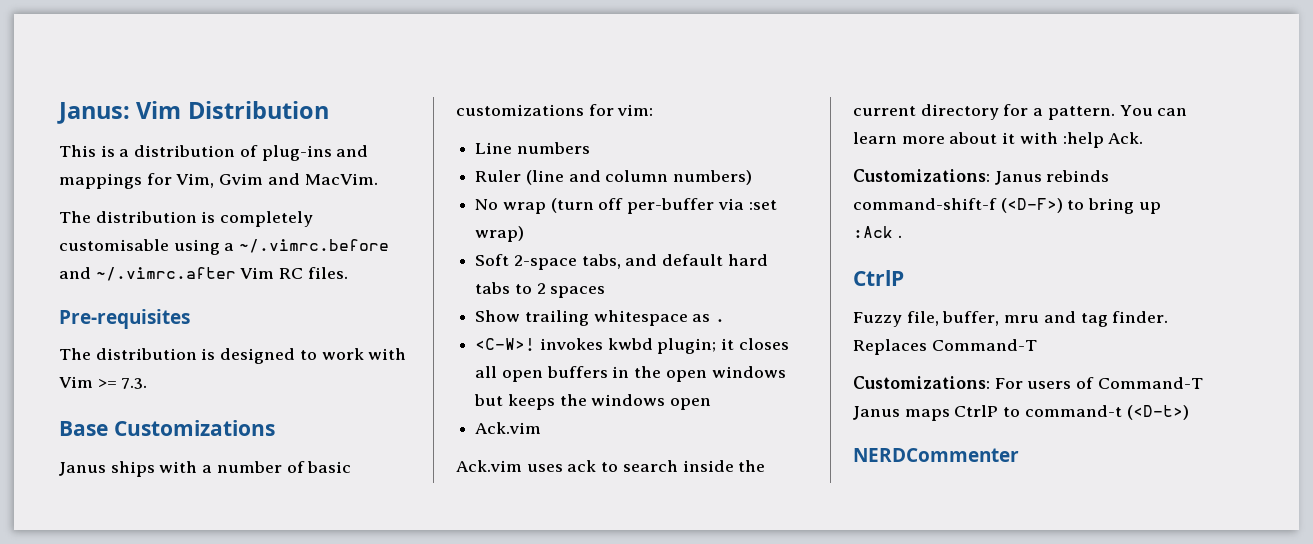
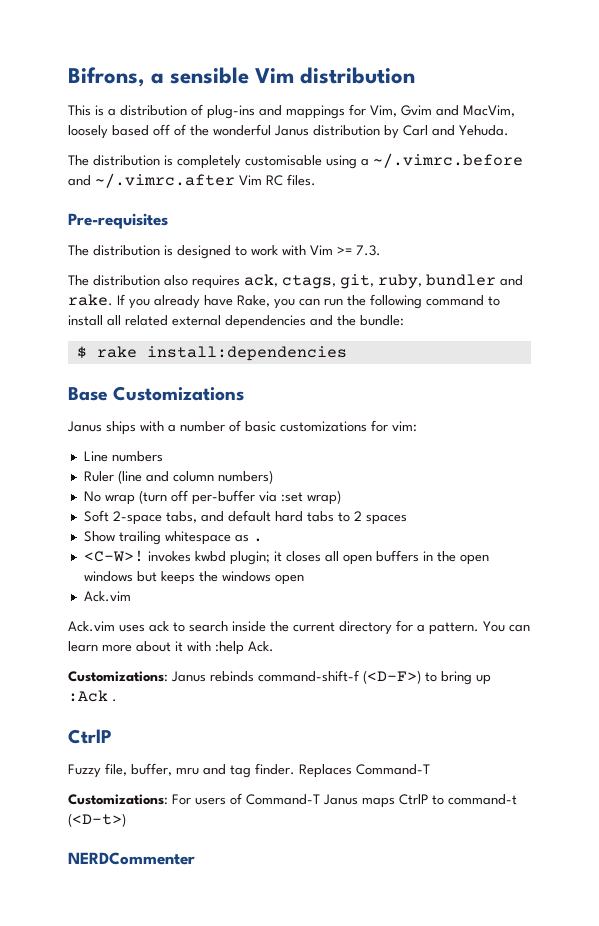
[57,101,329,124] Janus: Vim Distribution -> [68,67,416,87] Bifrons, a sensible Vim distribution
[304,173,378,185] MacVim. -> [463,105,515,117] [68,124,509,139] MacVim, loosely based off of the wonderful Janus distribution by Carl and Yehuda.
(148, 383) none -> [68,274,523,289] [68,294,500,309] [68,315,404,329] [76,346,347,361] // The distribution also requires ack, ctags, git, ruby, bundler and rake. If you already have Rake, you can run the following command to install all related external dependencies and the bundle: // $ rake install:dependencies

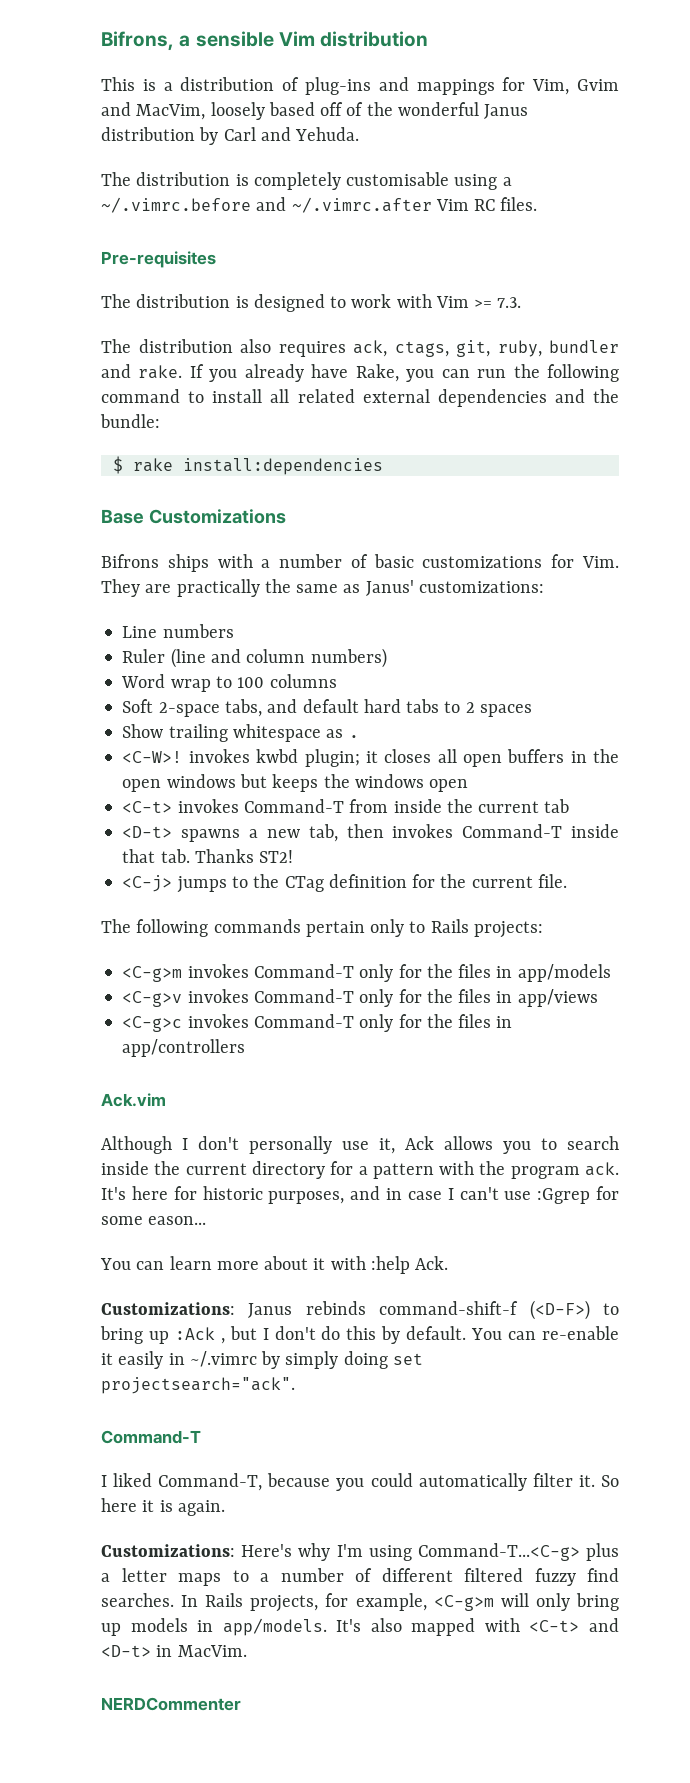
[67,421,102,432] Janus -> [101,554,159,568] Bifrons
[392,421,417,432] vim: -> [582,556,619,568] [101,579,544,597] Vim. They are practically the same as Janus' customizations:
[83,490,341,505] No wrap (turn off per-buffer via :set wrap) -> [121,674,337,692] Word wrap to 100 columns
[83,591,131,602] [68,621,169,632] Ack.vim // Ack.vim uses ack -> [122,799,570,813] [122,824,619,842] [122,849,294,863] [122,874,567,893] [101,919,543,938] [122,964,611,982] [122,989,598,1007] [122,1014,513,1032] [122,1039,246,1057] [101,1093,166,1107] [101,1136,531,1154] <C-t> invokes Command-T from inside the current tab // <D-t> spawns a new tab, then invokes Command-T inside that tab. Thanks ST2! // <C-j> jumps to the CTag definition for the current file. // The following commands pertain only to Rails projects: // <C-g>m invokes Command-T only for the files in app/models // <C-g>v invokes Command-T only for the files in app/views // <C-g>c invokes Command-T only for the files in app/controllers // Ack.vim // Although I don't personally use it, Ack allows you
[429,622,479,635] pattern. -> [372,1161,620,1179] [101,1186,619,1204] [101,1216,207,1225] pattern with the program ack. It's here for historic purposes, and in case I can't use :Ggrep for some eason... //
[112,699,117,702] [68,729,112,744] [68,763,430,778] [68,793,517,808] [68,813,126,827] . // CtrlP // Fuzzy file, buffer, mru and tag finder. Replaces Command-T // Customizations: For users of Command-T Janus maps CtrlP to command-t (<D-t>) -> [220,1326,619,1344] [101,1351,423,1369] [101,1377,295,1394] [101,1430,201,1444] [101,1473,619,1491] [101,1498,225,1516] [101,1543,619,1561] [101,1568,619,1586] [101,1593,619,1612] [101,1618,619,1636] [101,1645,247,1657] , but I don't do this by default. You can re-enable it easily in ~/.vimrc by simply doing set projectsearch="ack". // Command-T // I liked Command-T, because you could automatically filter it. So here it is again. // Customizations: Here's why I'm using Command-T...<C-g> plus a letter maps to a number of different filtered fuzzy find searches. In Rails projects, for example, <C-g>m will only bring up models in app/models. It's also mapped with <C-t> and <D-t> in MacVim.

